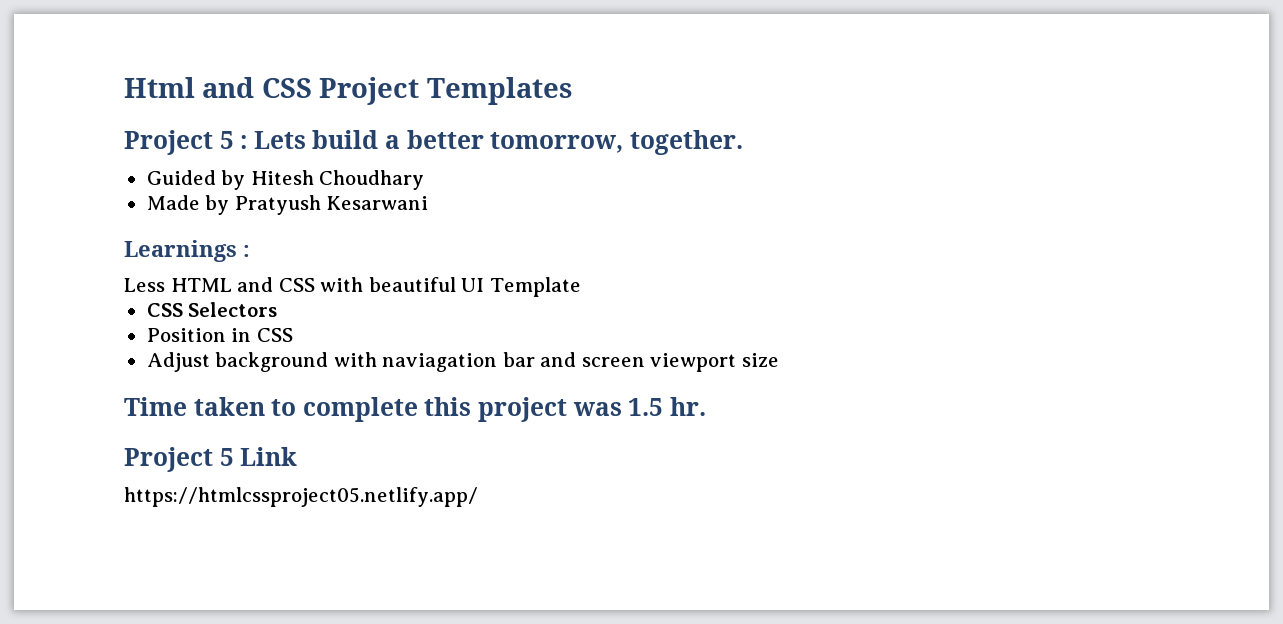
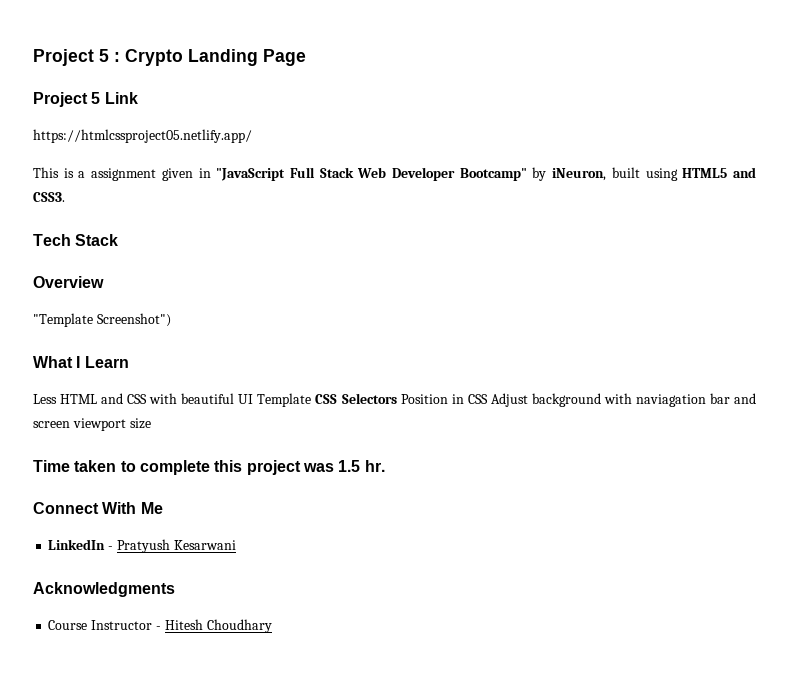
[124,77,572,105] [124,130,743,155] [146,170,425,190] [146,195,429,215] [124,240,250,262] Html and CSS Project Templates // Project 5 : Lets build a better tomorrow, together. // Guided by Hitesh Choudhary // Made by Pratyush Kesarwani // Learnings : -> [33,49,306,66] [33,92,138,107] [33,129,252,143] [33,167,757,181] [33,192,65,202] [33,234,119,246] [33,276,104,288] [33,313,171,327] [33,356,129,368] Project 5 : Crypto Landing Page // Project 5 Link // https://htmlcssproject05.netlify.app/ // This is a assignment given in "JavaScript Full Stack Web Developer Bootcamp" by iNeuron, built using HTML5 and CSS3. // Tech Stack // Overview // "Template Screenshot") // What I Learn
(581, 287) // -> (312, 400) none
(278, 309) // -> (397, 398) none
(293, 335) // -> (488, 399) none
[124,447,298,472] [124,487,478,507] Project 5 Link // https://htmlcssproject05.netlify.app/ -> [33,502,163,514] [48,539,236,553] [33,582,175,597] [48,619,272,633] Connect With Me // LinkedIn - Pratyush Kesarwani // Acknowledgments // Course Instructor - Hitesh Choudhary

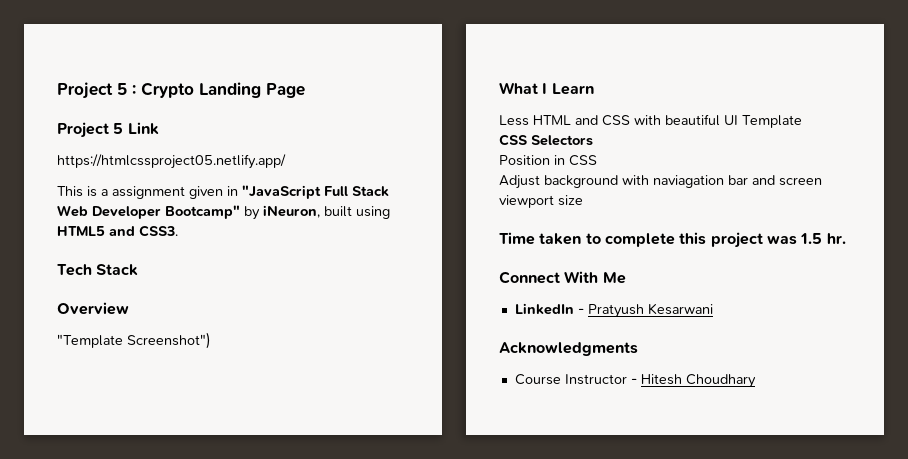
(312, 400) none -> (802, 121) //
(397, 398) none -> (593, 140) //
(488, 399) none -> (597, 160) //

